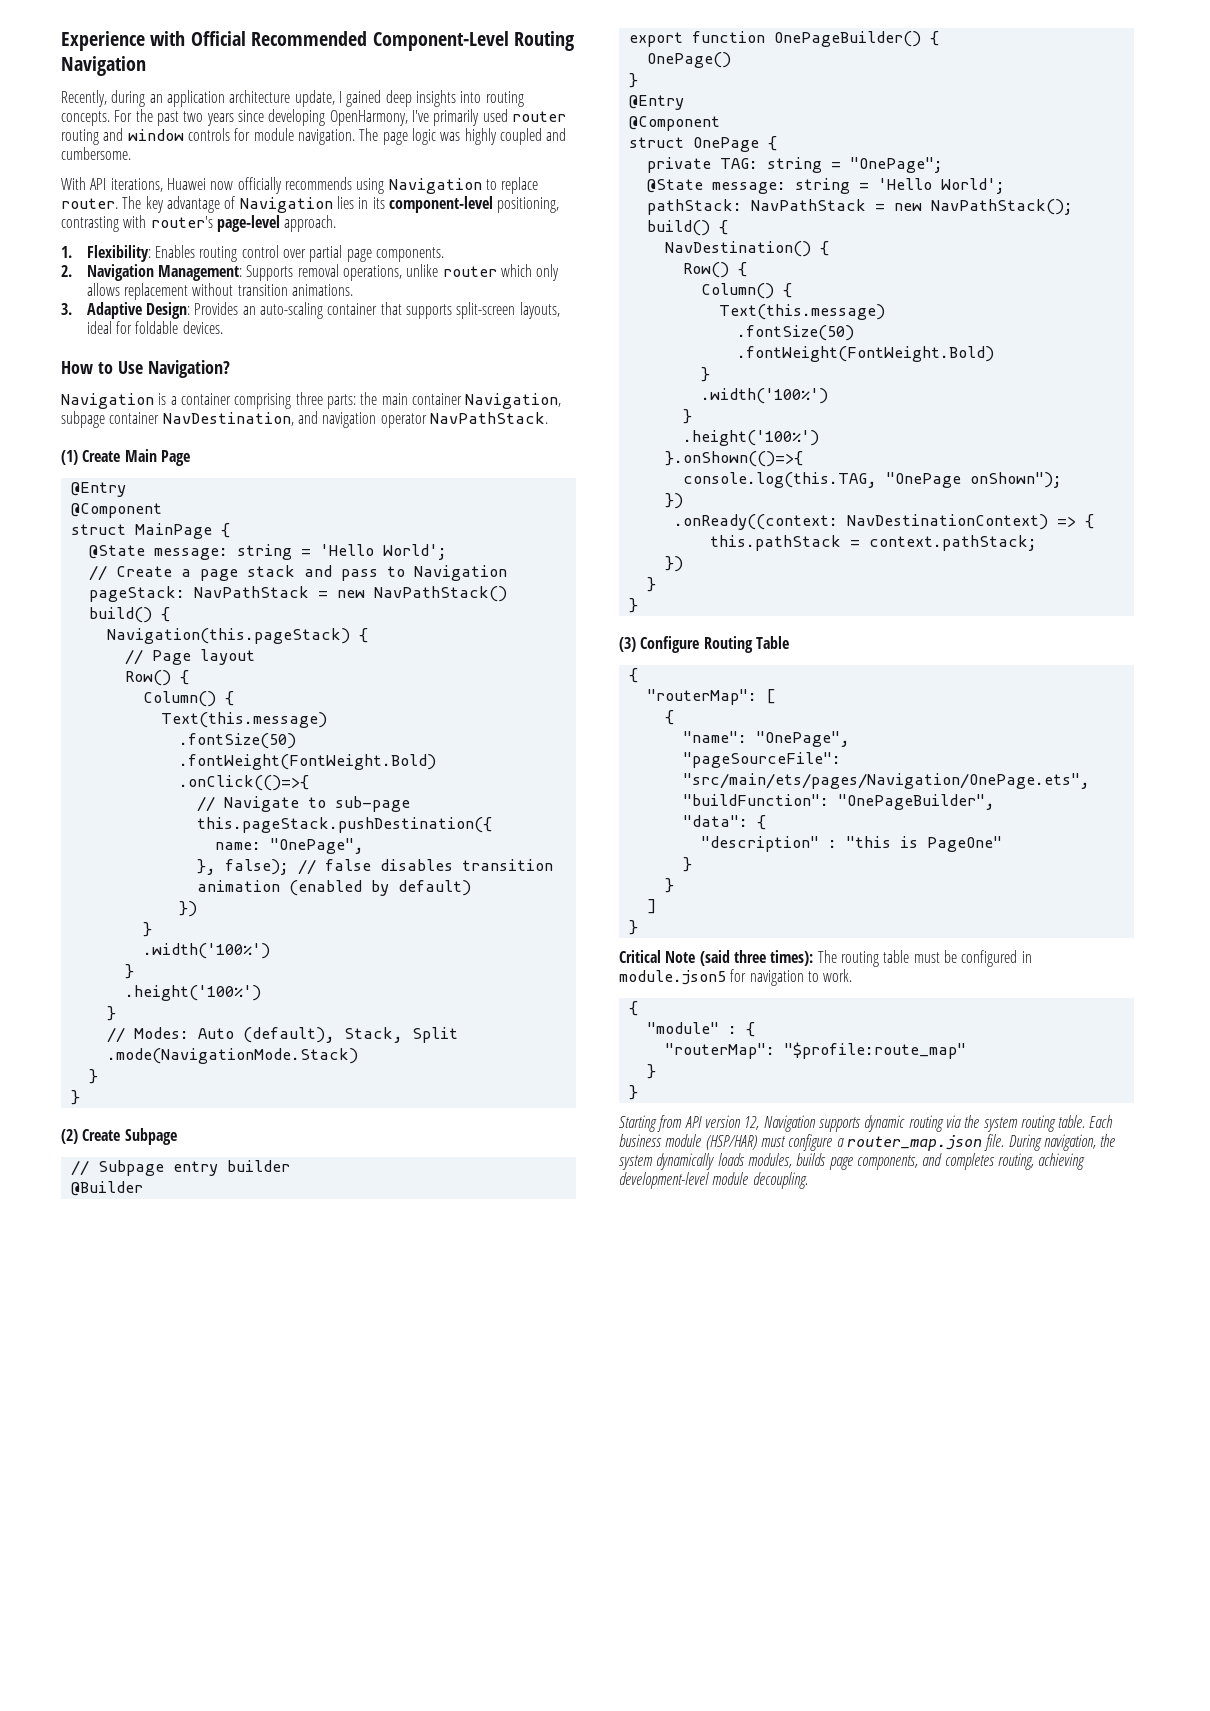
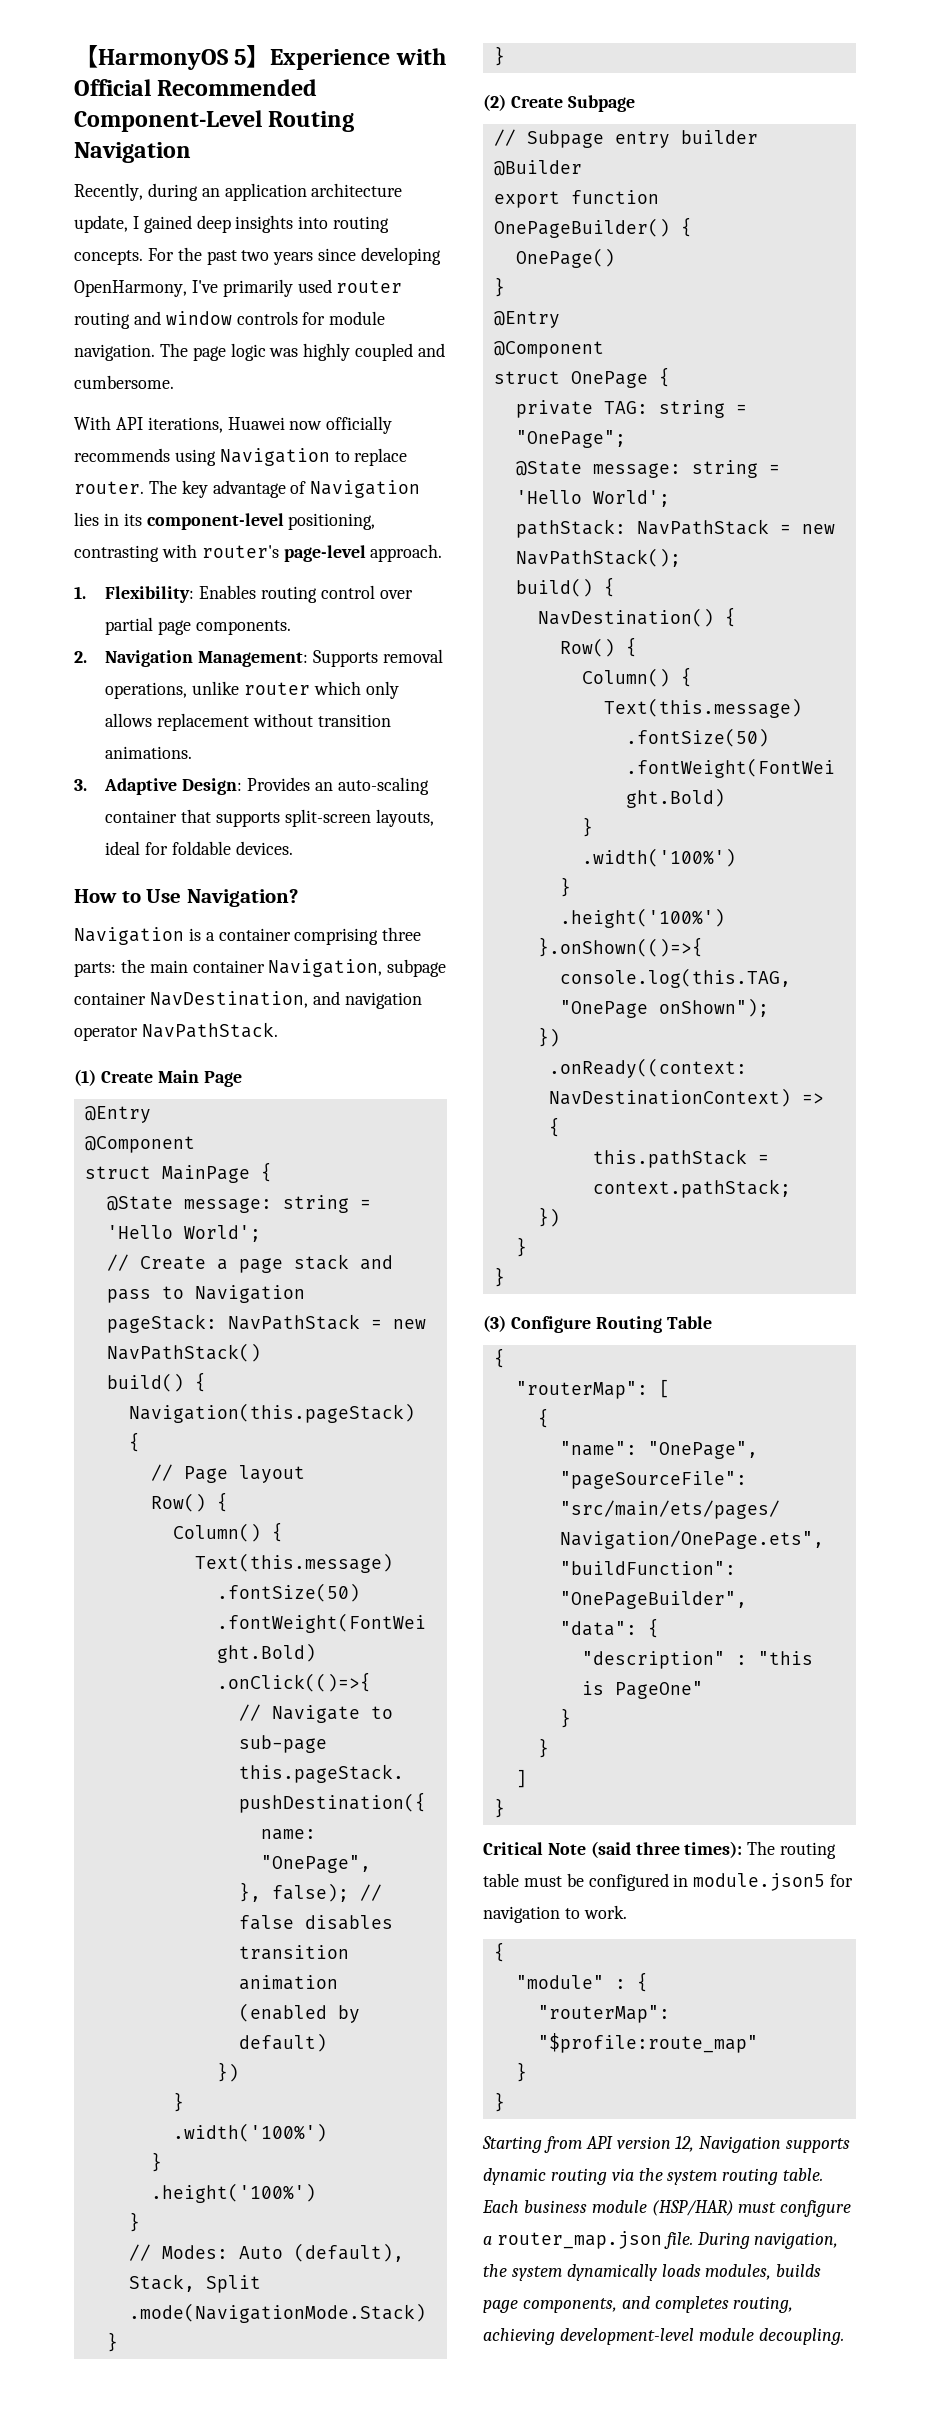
(61, 41) none -> [74,45,271,70] 【HarmonyOS 5】

